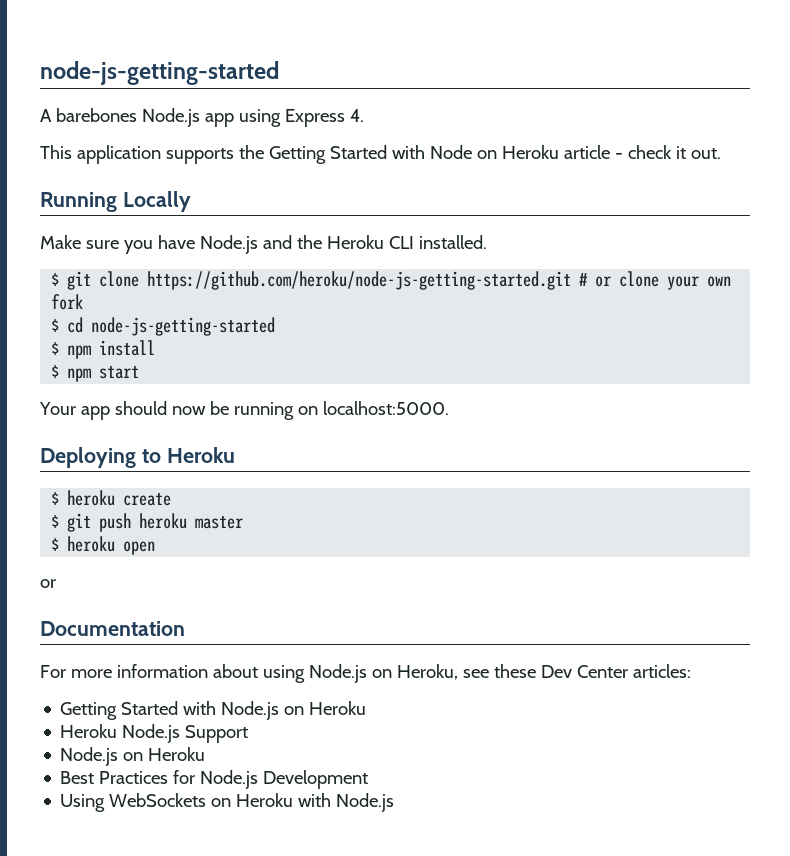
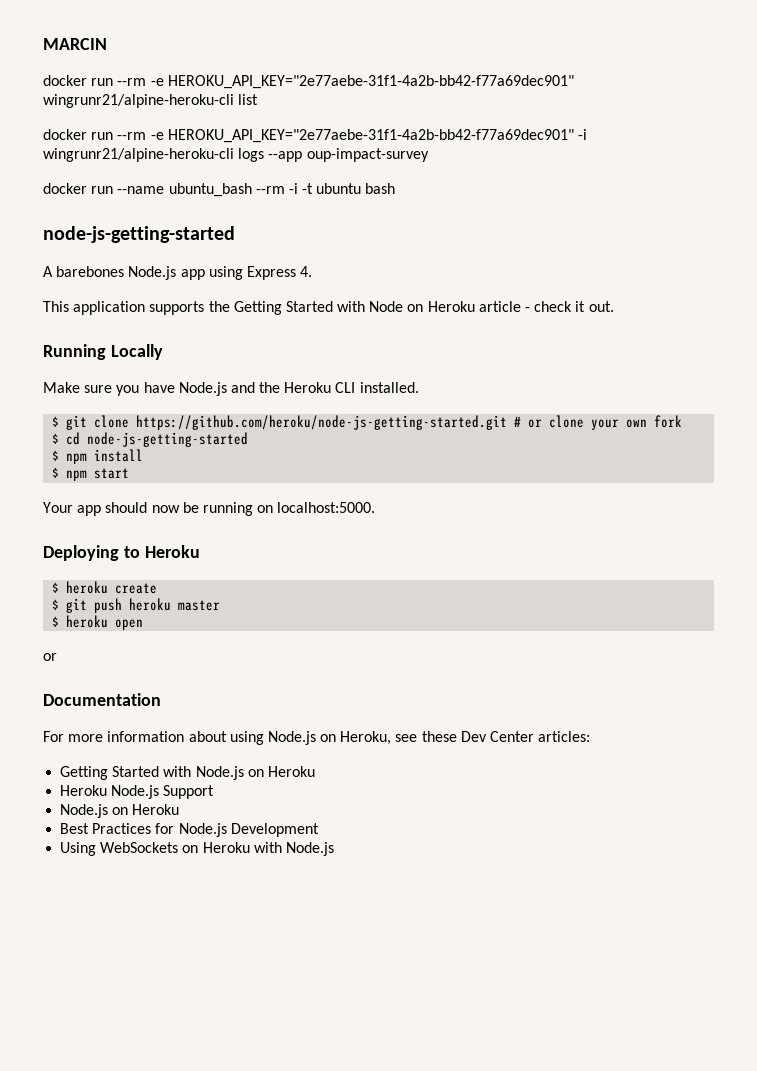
(40, 73) none -> [43,38,107,50] [43,75,574,89] [43,94,259,108] [43,129,587,143] [43,148,429,162] [43,183,396,197] MARCIN // docker run --rm -e HEROKU_API_KEY="2e77aebe-31f1-4a2b-bb42-f77a69dec901" wingrunr21/alpine-heroku-cli list // docker run --rm -e HEROKU_API_KEY="2e77aebe-31f1-4a2b-bb42-f77a69dec901" -i wingrunr21/alpine-heroku-cli logs --app oup-impact-survey // docker run --name ubuntu_bash --rm -i -t ubuntu bash //

